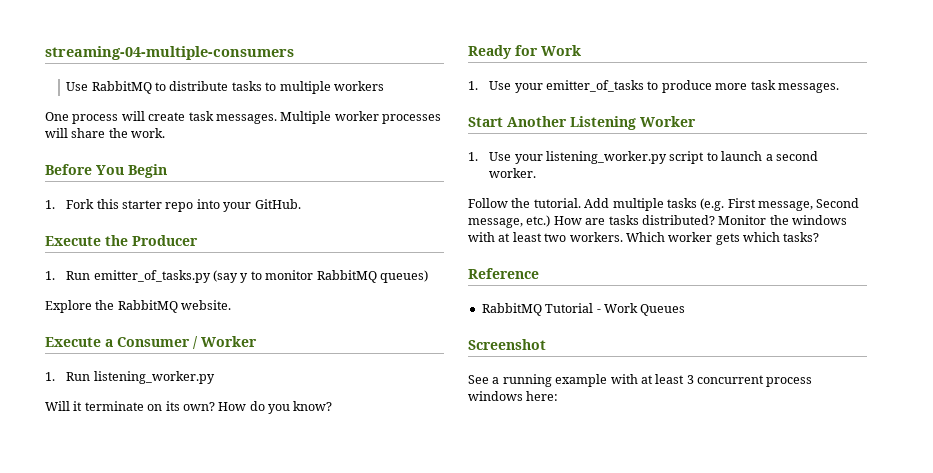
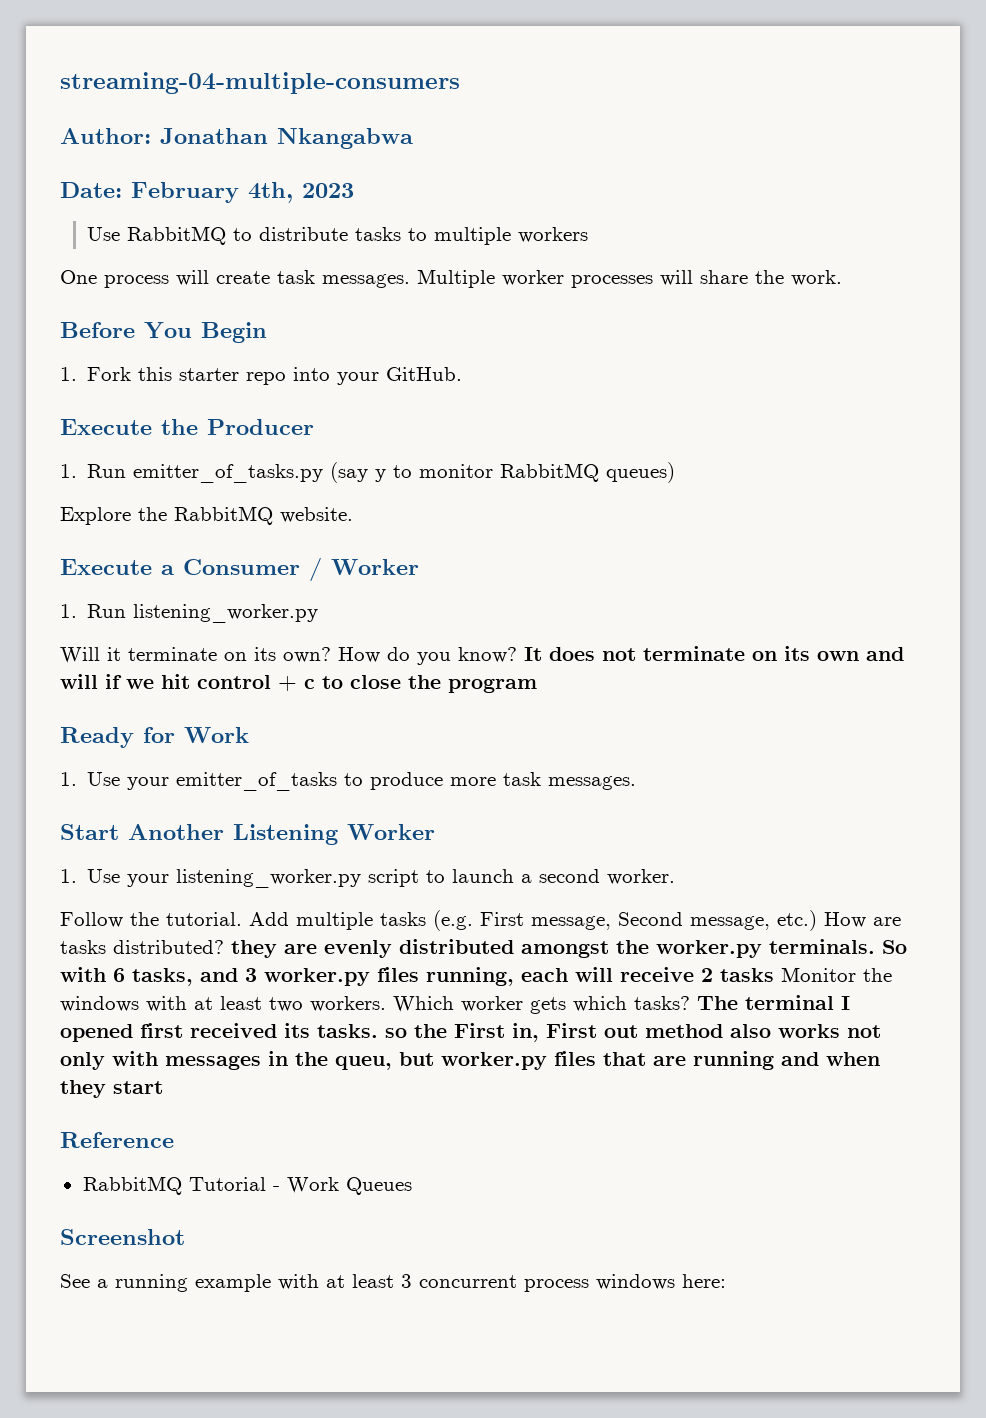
(294, 53) none -> [60,128,413,149] [60,182,354,203] // Author: Jonathan Nkangabwa // Date: February 4th, 2023
(333, 406) none -> [524,646,904,661] [60,674,537,693] It does not terminate on its own and will if we hit control + c to close the program
(715, 220) none -> [231,939,907,958] [60,967,774,986] they are evenly distributed amongst the worker.py terminals. So with 6 tasks, and 3 worker.py files running, each will receive 2 tasks
(820, 237) none -> [697,995,850,1010] [60,1023,881,1042] [60,1051,880,1070] [60,1080,163,1098] The terminal I opened first received its tasks. so the First in, First out method also works not only with messages in the queu, but worker.py files that are running and when they start

